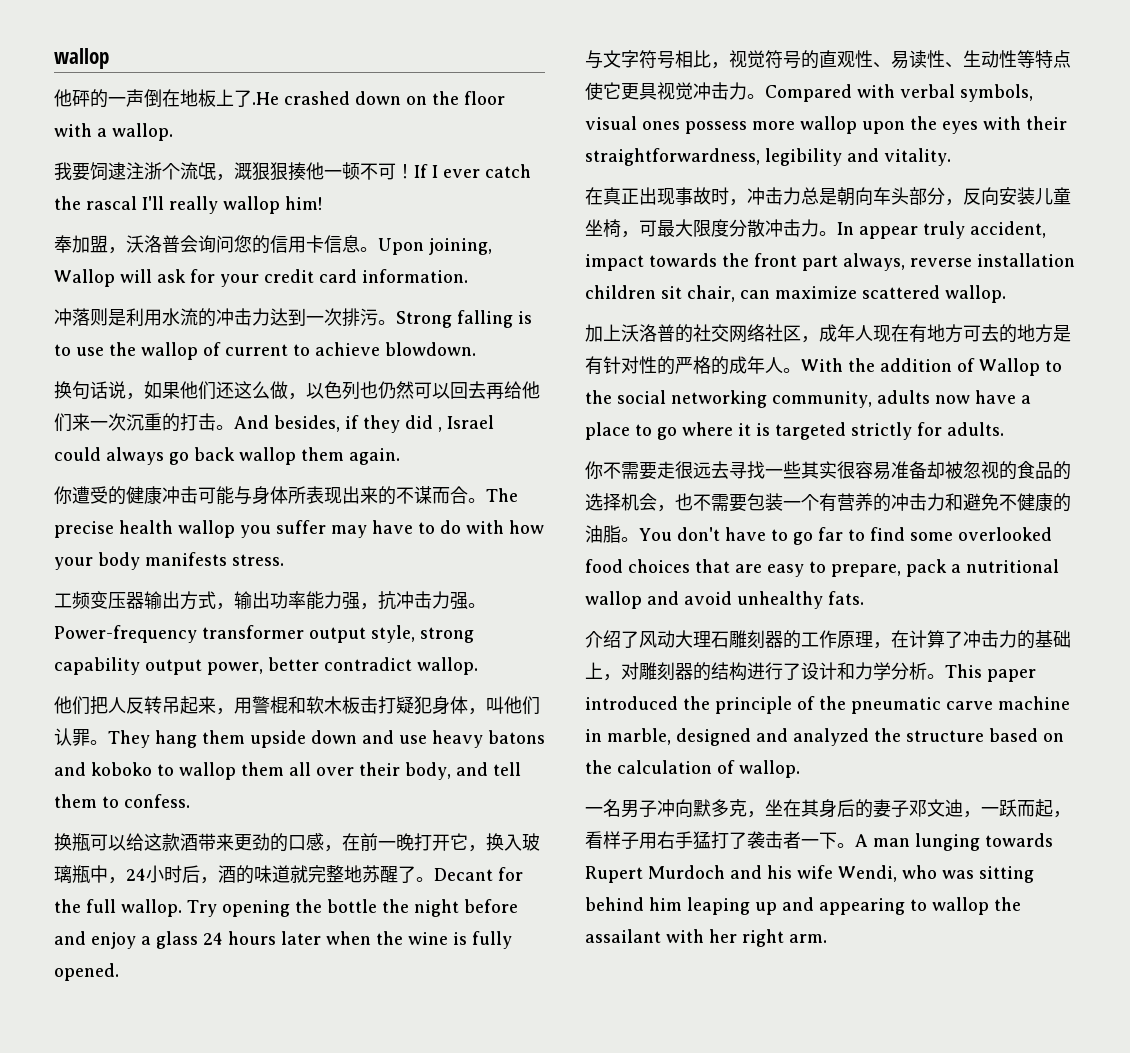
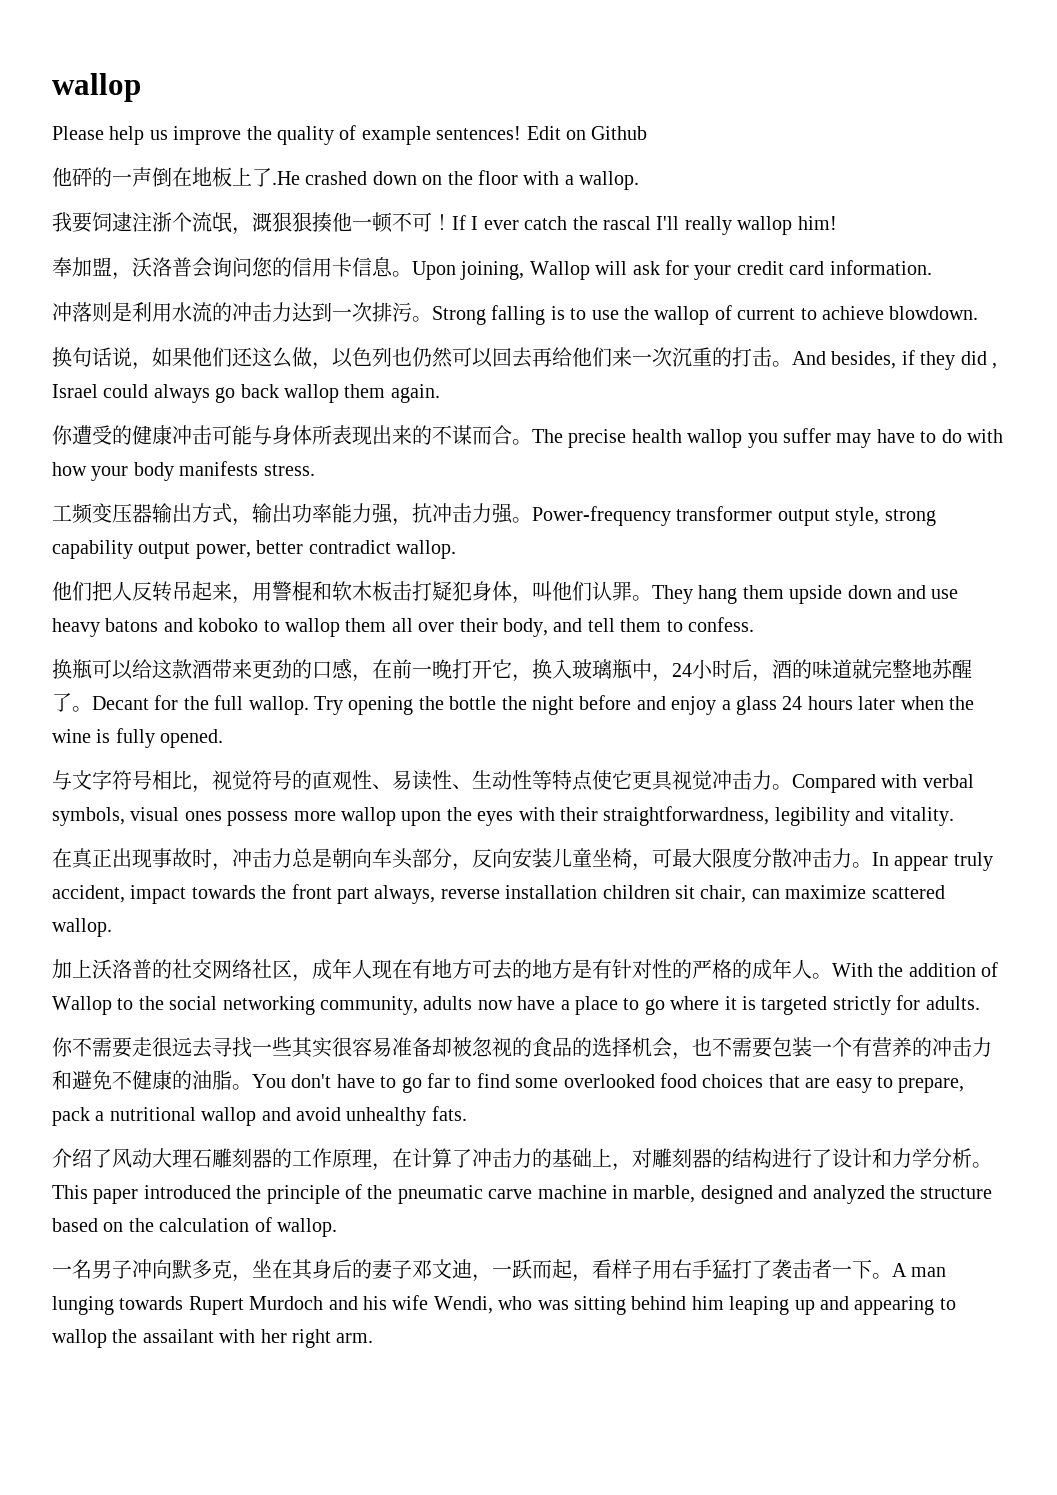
[54,48,109,69] wallop -> [52,73,141,102] [52,125,648,145] wallop // Please help us improve the quality of example sentences! Edit on Github

